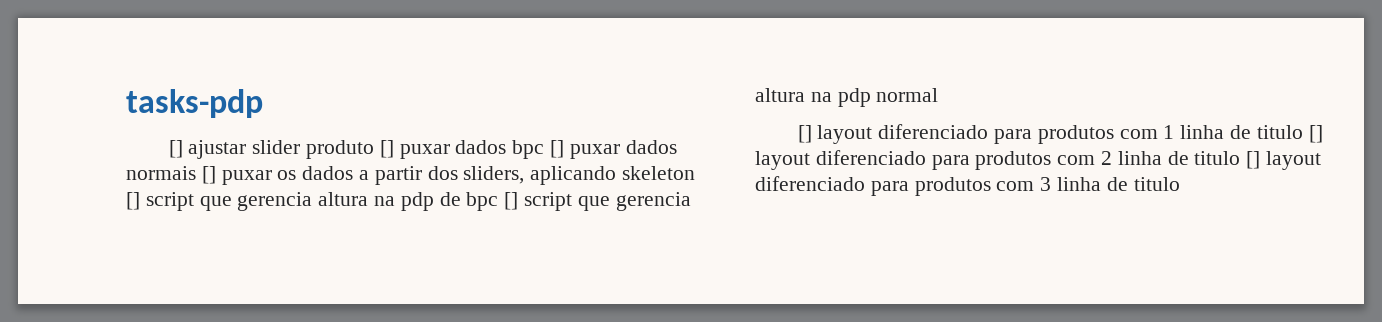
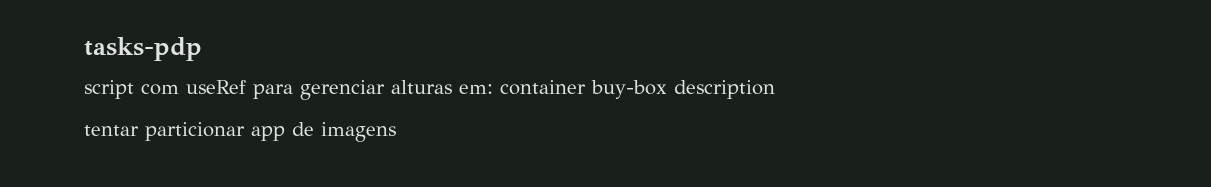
[168,140,677,159] [126,166,696,185] [126,192,691,211] [755,88,939,107] [797,124,1323,144] [755,150,1322,170] [755,176,1180,196] [] ajustar slider produto [] puxar dados bpc [] puxar dados normais [] puxar os dados a partir dos sliders, aplicando skeleton [] script que gerencia altura na pdp de bpc [] script que gerencia altura na pdp normal // [] layout diferenciado para produtos com 1 linha de titulo [] layout diferenciado para produtos com 2 linha de titulo [] layout diferenciado para produtos com 3 linha de titulo -> [84,80,775,100] [84,122,396,142] script com useRef para gerenciar alturas em: container buy-box description // tentar particionar app de imagens

